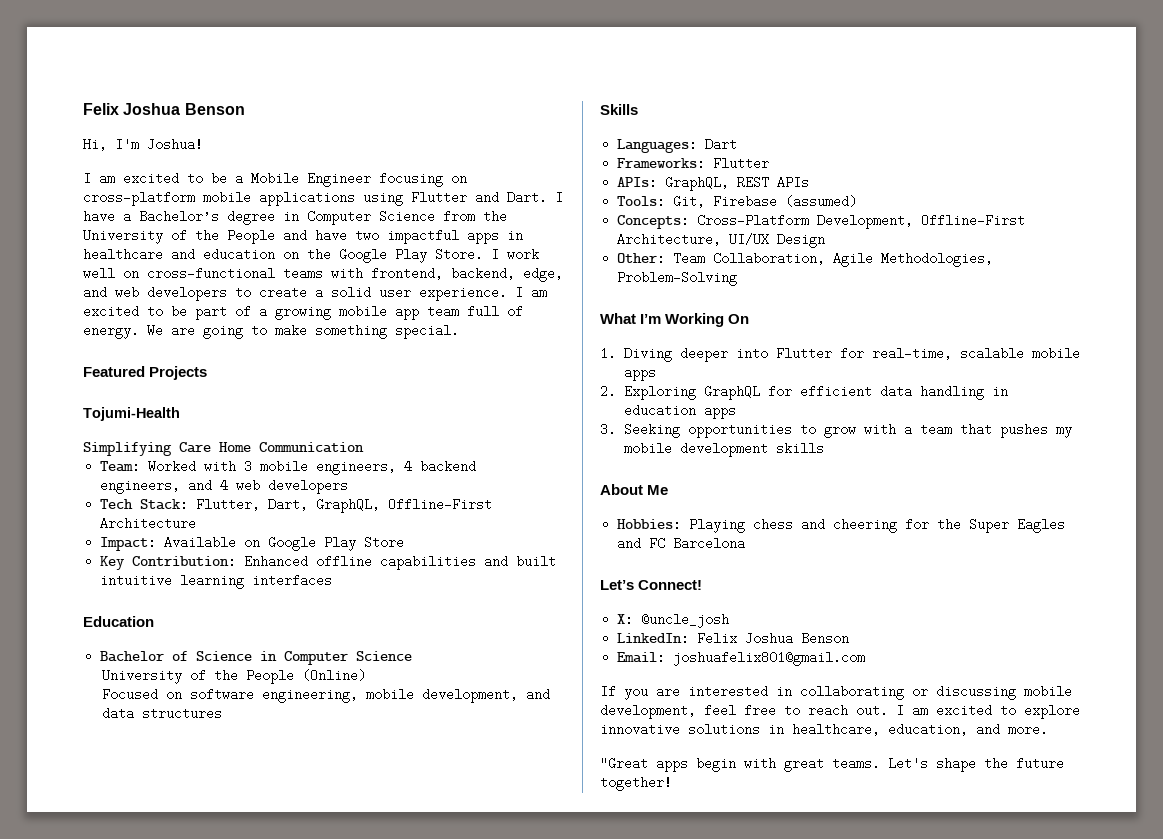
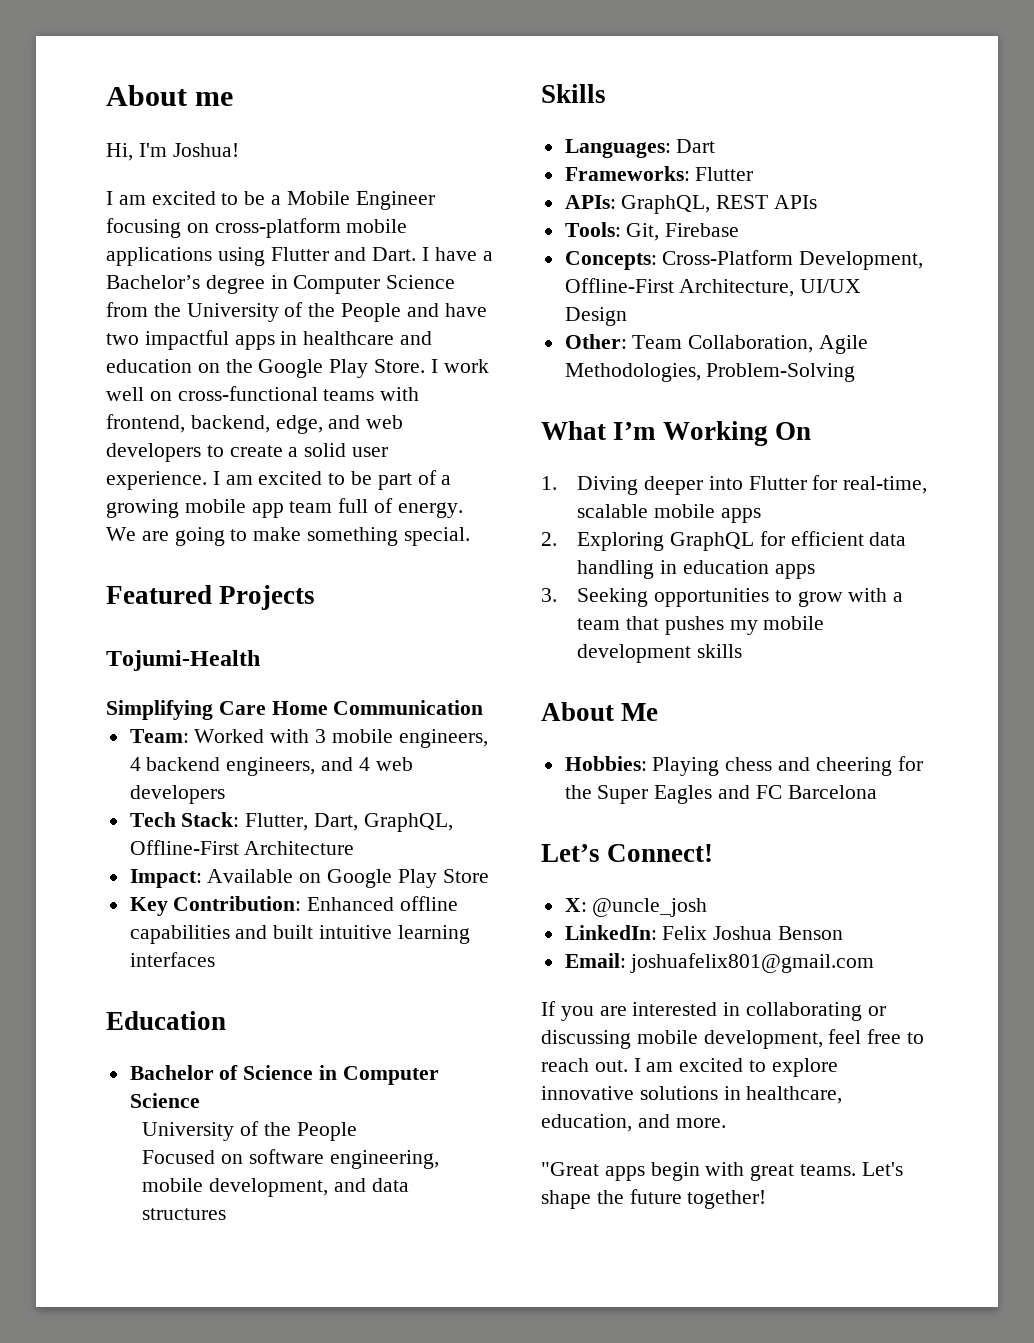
[83,103,245,115] Felix Joshua Benson -> [106,85,234,106] About me
[301,669,366,682] (Online) -> (357, 1131) none
[785,195,858,208] (assumed) -> (740, 230) none

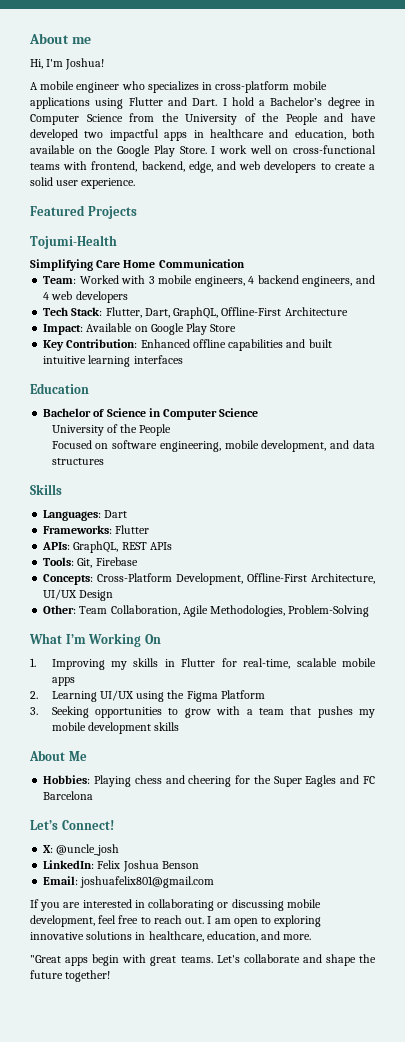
[106,191,435,210] [106,218,209,238] I am excited to be a Mobile Engineer focusing on -> [30,81,213,93] A mobile engineer who specializes in
[434,247,477,261] have -> [231,97,254,106] hold
(487, 310) none -> [30,129,78,141] developed
[106,359,192,373] education -> [294,129,375,140] [30,145,75,154] education, both available
[212,470,452,490] [106,498,463,518] [106,527,470,546] I am excited to be part of a growing mobile app team full of energy. We are going to make something special. -> (136, 183) none
[577,476,743,495] Diving deeper into -> [51,658,175,670] Improving my skills in
[577,531,907,551] [577,560,815,579] Exploring GraphQL for efficient data handling in education apps -> [51,690,265,702] Learning UI/UX using the Figma Platform
[679,1058,838,1077] excited to explore -> [233,915,322,927] open to exploring
(903, 1169) none -> [243,954,322,963] collaborate and

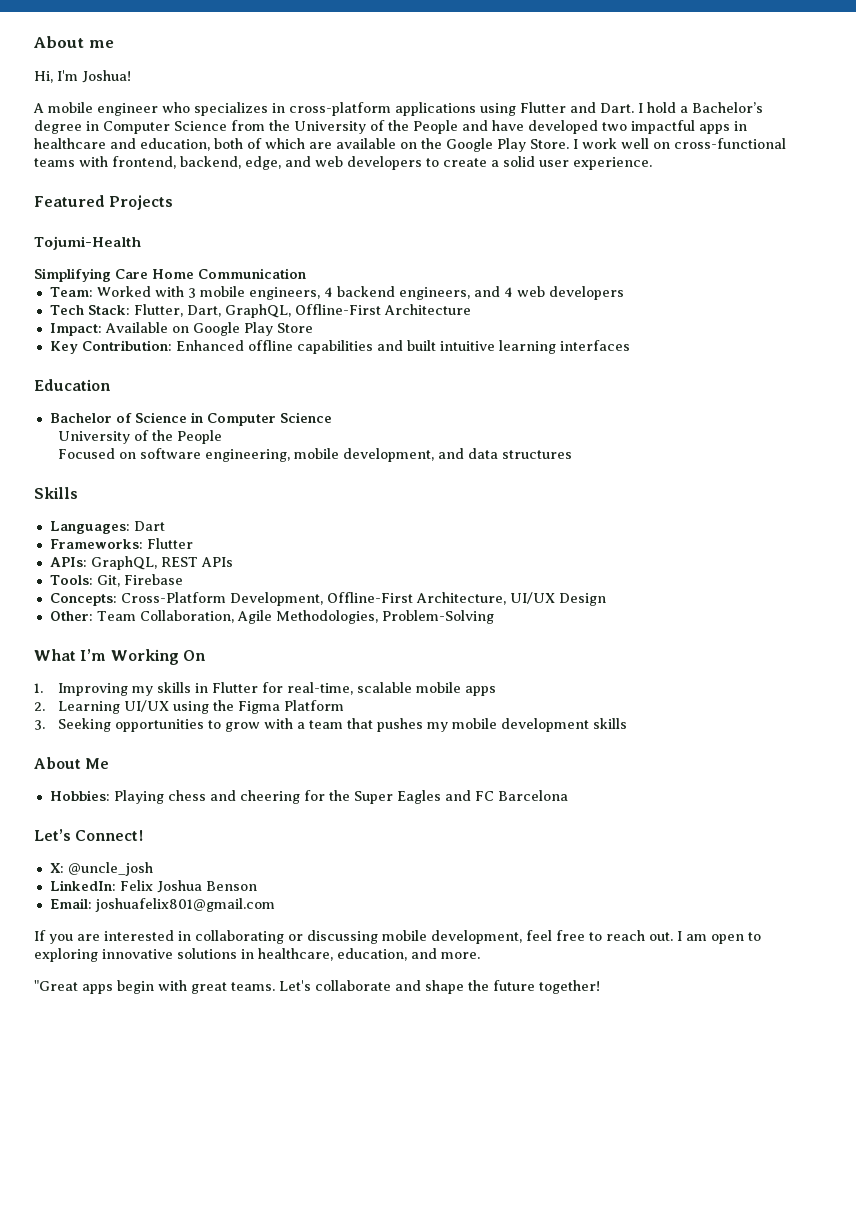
[292,81,327,90] mobile -> (391, 109) none
(375, 133) none -> [247,138,332,149] of which are

